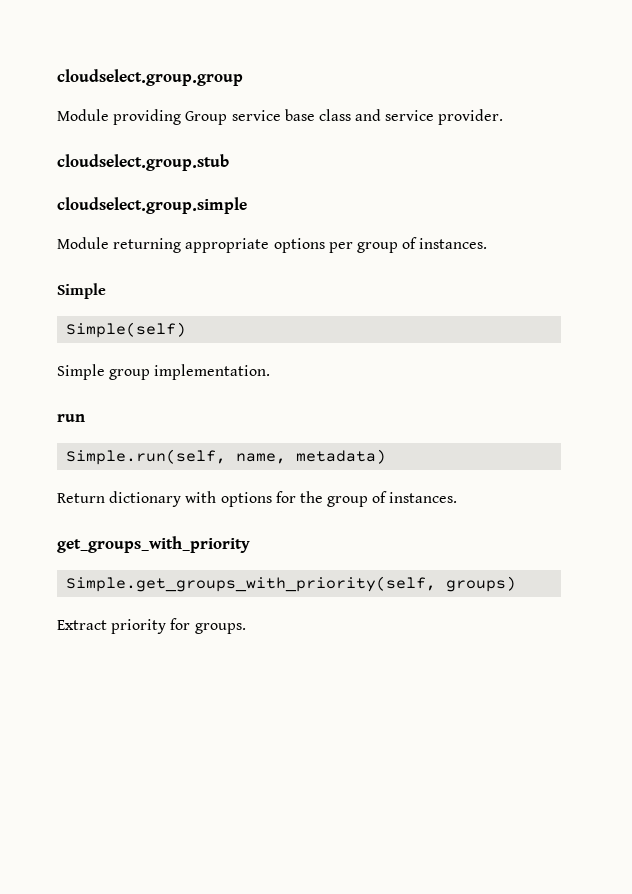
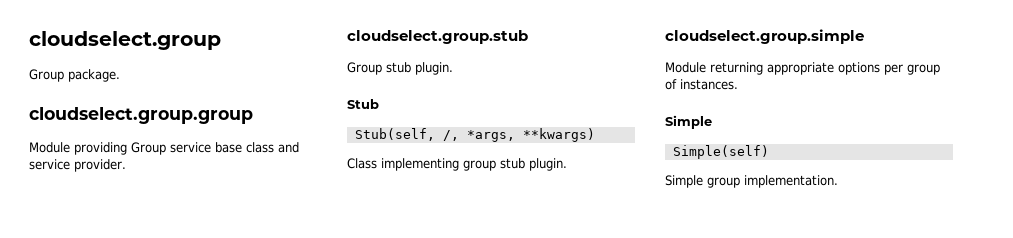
(57, 77) none -> [29,31,221,50] [29,69,120,82] cloudselect.group // Group package. //
(229, 162) none -> [347,62,453,75] [347,99,379,109] [354,128,595,142] [347,158,567,171] // Group stub plugin. // Stub // Stub(self, /, *args, **kwargs) // Class implementing group stub plugin.
[57,414,85,422] [66,449,387,465] [57,491,458,507] [57,536,250,553] [66,576,517,592] [57,618,246,634] // run // Simple.run(self, name, metadata) // Return dictionary with options for the group of instances. // get_groups_with_priority // Simple.get_groups_with_priority(self, groups) // Extract priority for groups. -> (838, 181) none

